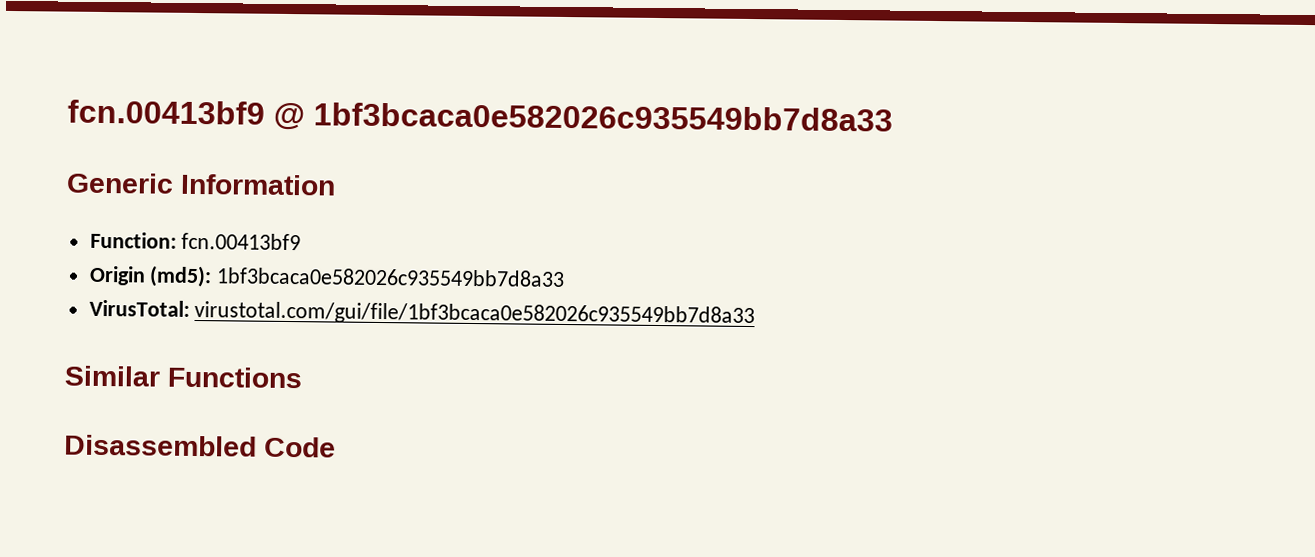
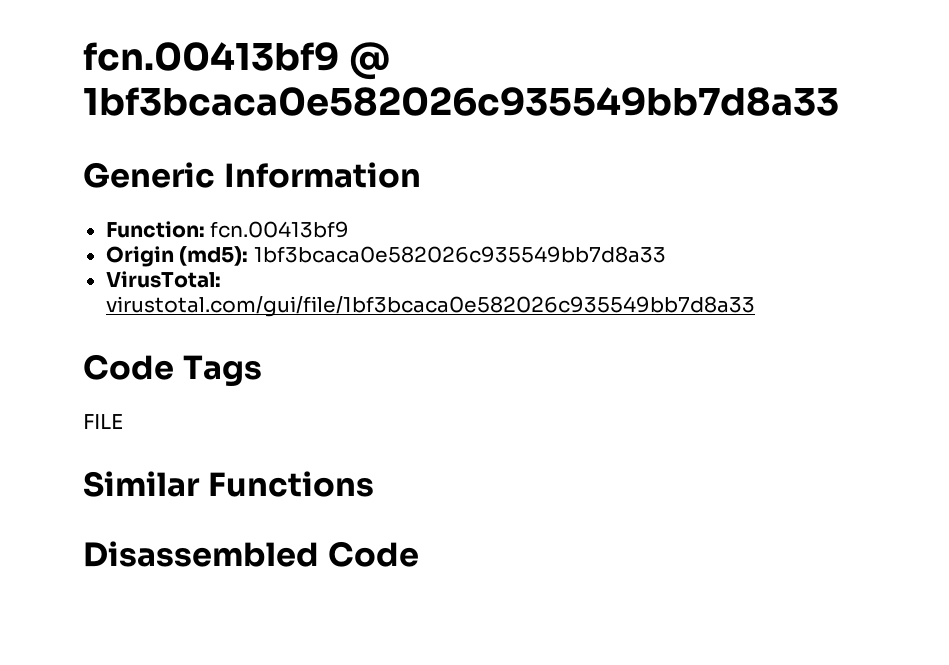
(756, 314) none -> [83,354,262,386] [83,414,123,429] // Code Tags // FILE

